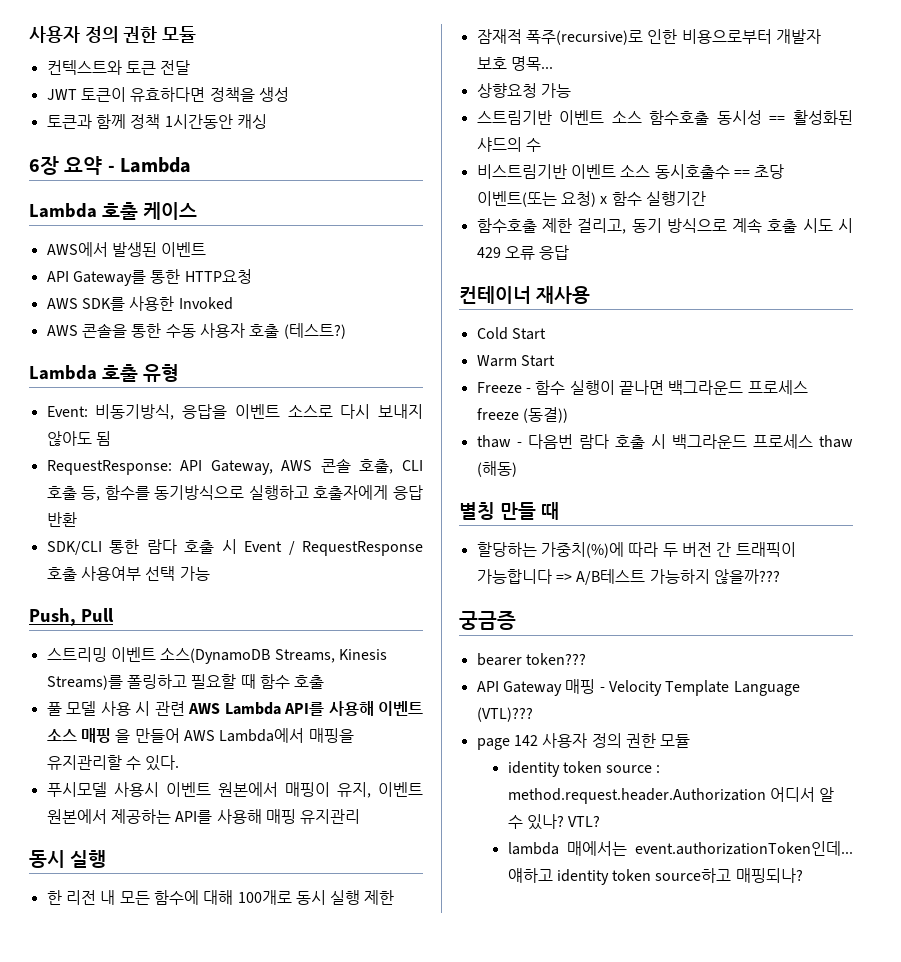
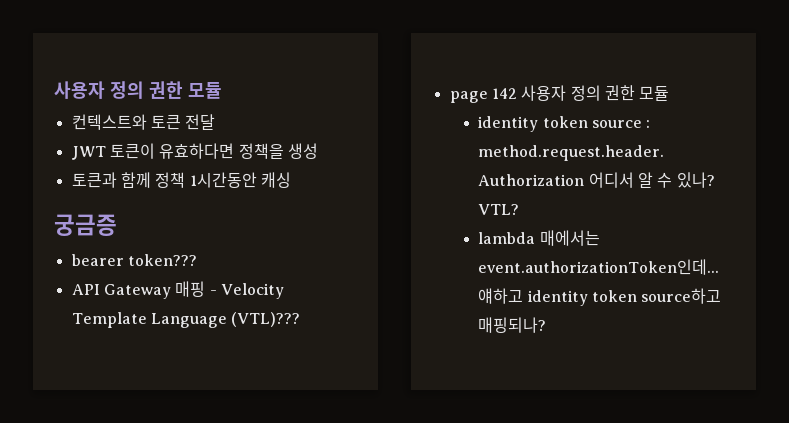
[29,156,192,175] [29,202,197,220] [46,242,207,257] [46,269,252,286] [46,296,233,311] [46,323,346,339] [29,364,179,382] [46,404,423,420] [46,431,111,446] [46,458,423,475] [46,485,423,501] [46,512,77,527] [46,539,423,556] [46,566,210,581] [29,608,114,626] [46,647,387,664] [46,674,325,690] [46,701,423,716] [46,728,354,743] [46,755,180,771] [46,782,423,798] [46,809,361,824] [29,850,106,868] [46,890,395,905] [476,29,821,45] [476,56,553,71] [476,83,571,98] [476,110,853,125] [476,137,541,152] [476,164,785,179] [476,191,706,207] [476,218,853,234] [476,245,570,260] [459,286,590,304] [476,327,546,340] [476,355,555,367] [476,380,808,395] [476,407,568,423] [476,434,853,449] [476,461,517,477] [459,502,559,520] [476,542,796,558] [476,569,780,585] // 6장 요약 - Lambda // Lambda 호출 케이스 // AWS에서 발생된 이벤트 // API Gateway를 통한 HTTP요청 // AWS SDK를 사용한 Invoked // AWS 콘솔을 통한 수동 사용자 호출 (테스트?) // Lambda 호출 유형 // Event: 비동기방식, 응답을 이벤트 소스로 다시 보내지 않아도 됨 // RequestResponse: API Gateway, AWS 콘솔 호출, CLI 호출 등, 함수를 동기방식으로 실행하고 호출자에게 응답 반환 // SDK/CLI 통한 람다 호출 시 Event / RequestResponse 호출 사용여부 선택 가능 // Push, Pull // 스트리밍 이벤트 소스(DynamoDB Streams, Kinesis Streams)를 폴링하고 필요할 때 함수 호출 // 풀 모델 사용 시 관련 AWS Lambda API를 사용해 이벤트 소스 매핑 을 만들어 AWS Lambda에서 매핑을 유지관리할 수 있다. // 푸시모델 사용시 이벤트 원본에서 매핑이 유지, 이벤트 원본에서 제공하는 API를 사용해 매핑 유지관리 // 동시 실행 // 한 리전 내 모든 함수에 대해 100개로 동시 실행 제한 // 잠재적 폭주(recursive)로 인한 비용으로부터 개발자 보호 명목... // 상향요청 가능 // 스트림기반 이벤트 소스 함수호출 동시성 == 활성화된 샤드의 수 // 비스트림기반 이벤트 소스 동시호출수 == 초당 이벤트(또는 요청) x 함수 실행기간 // 함수호출 제한 걸리고, 동기 방식으로 계속 호출 시도 시 429 오류 응답 // 컨테이너 재사용 // Cold Start // Warm Start // Freeze - 함수 실행이 끝나면 백그라운드 프로세스 freeze (동결)) // thaw - 다음번 람다 호출 시 백그라운드 프로세스 thaw (해동) // 별칭 만들 때 // 할당하는 가중치(%)에 따라 두 버전 간 트래픽이 가능합니다 => A/B테스트 가능하지 않을까??? -> (291, 180) none

